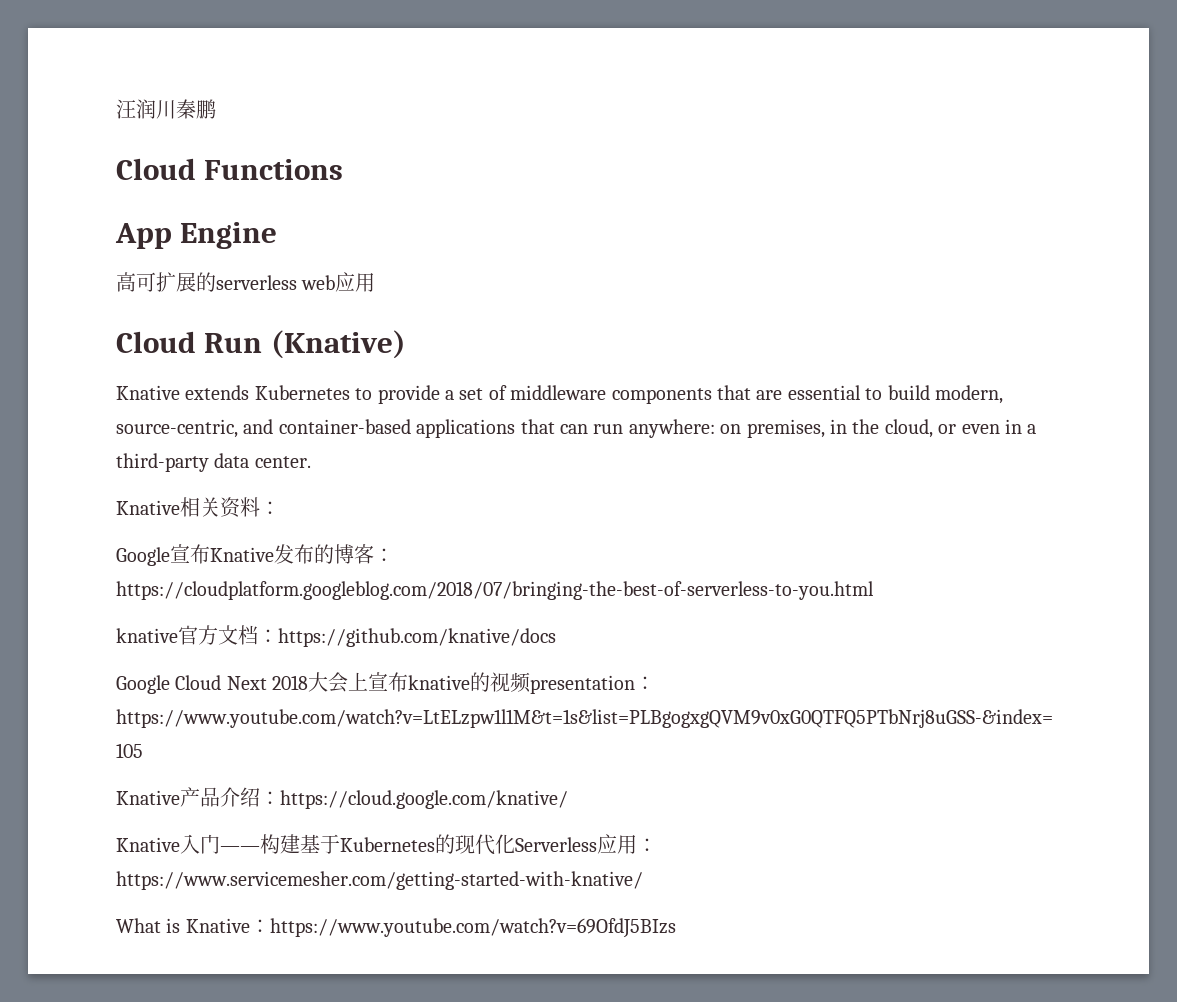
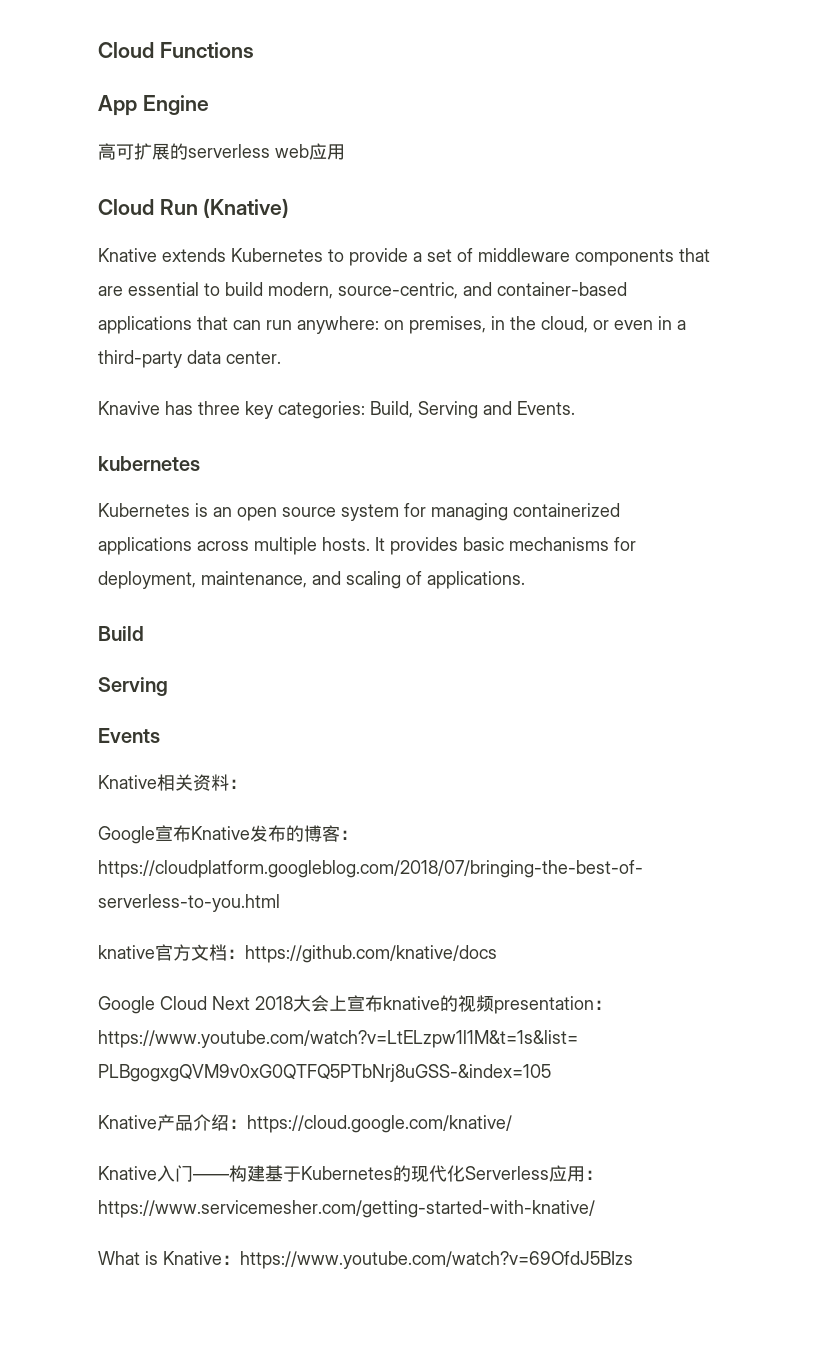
[116,99,216,119] 汪润川秦鹏 // -> (98, 50) none
(311, 462) none -> [98,401,575,419] [98,456,200,471] [98,503,620,521] [98,537,636,555] [98,571,525,589] [98,626,144,641] [98,677,168,696] [98,728,160,743] // Knavive has three key categories: Build, Serving and Events. // kubernetes // Kubernetes is an open source system for managing containerized applications across multiple hosts. It provides basic mechanisms for deployment, maintenance, and scaling of applications. // Build // Serving // Events

